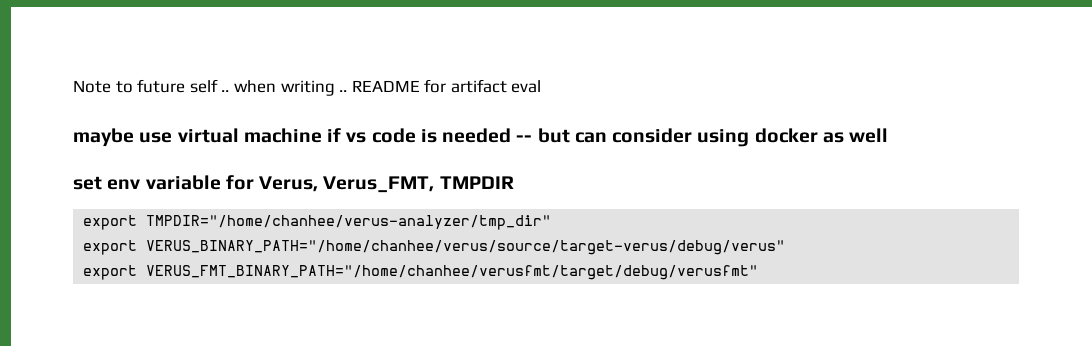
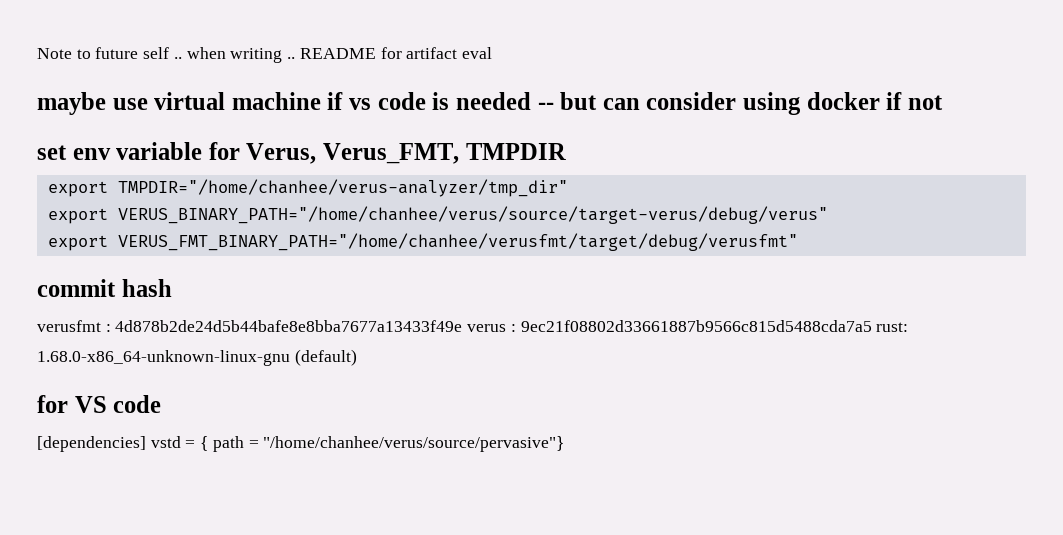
[822,128,889,143] as well -> [886,92,943,110] if not
(759, 272) none -> [37,279,172,297] [37,320,909,332] [37,349,357,366] [37,395,162,413] [37,436,565,452] // commit hash // verusfmt : 4d878b2de24d5b44bafe8e8bba7677a13433f49e verus : 9ec21f08802d33661887b9566c815d5488cda7a5 rust: 1.68.0-x86_64-unknown-linux-gnu (default) // for VS code // [dependencies] vstd = { path = "/home/chanhee/verus/source/pervasive"}

